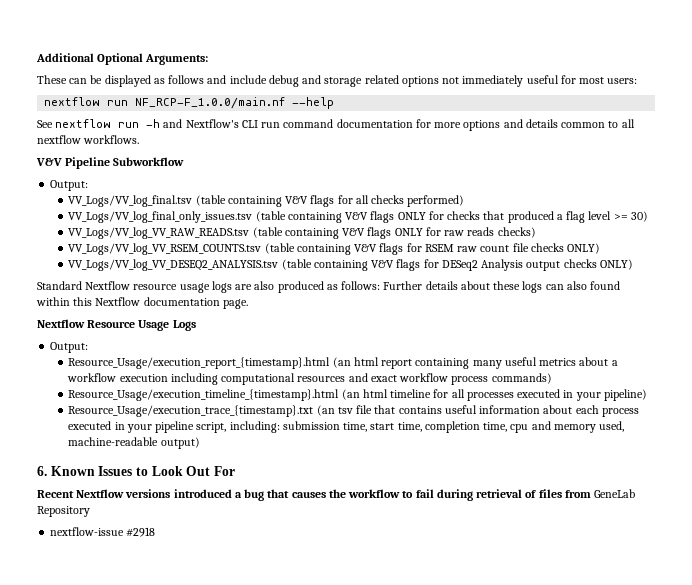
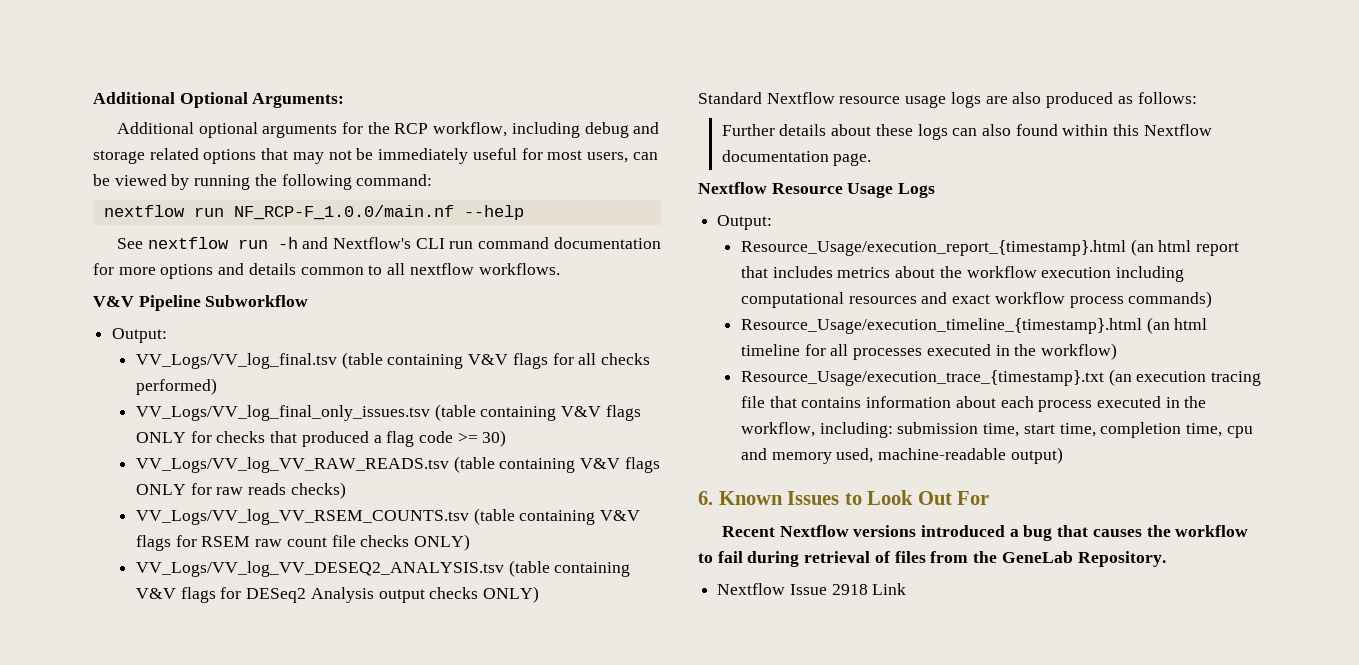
[37,75,267,87] These can be displayed as follows and include -> [116,122,580,138] Additional optional arguments for the RCP workflow, including
[442,75,638,87] not immediately useful for most users: -> [261,148,658,164] [93,174,433,190] that may not be immediately useful for most users, can be viewed by running the following command:
[588,211,612,220] level -> [418,431,453,443] code
(381, 285) none -> (1197, 98) //
[415,357,537,369] containing many useful -> [740,266,833,278] that includes
[611,360,618,366] a -> [939,266,962,278] the
[575,389,647,401] your pipeline) -> [1014,343,1117,360] the workflow)
[337,407,353,414] tsv -> [1136,371,1262,386] execution tracing
[444,405,477,414] useful -> (862, 402) none
[126,421,227,433] your pipeline script, -> [1184,396,1207,408] [740,422,815,437] the workflow,
[594,489,636,498] [37,506,90,517] [50,527,156,537] GeneLab Repository // nextflow-issue #2918 -> [973,551,1166,567] [717,583,907,595] the GeneLab Repository. // Nextflow Issue 2918 Link

